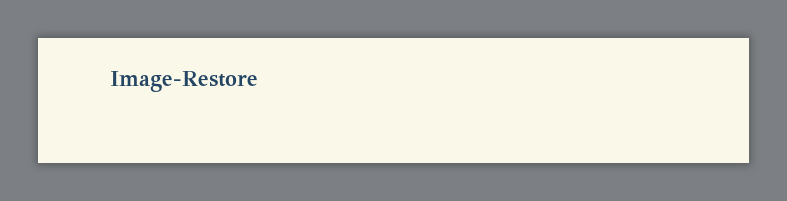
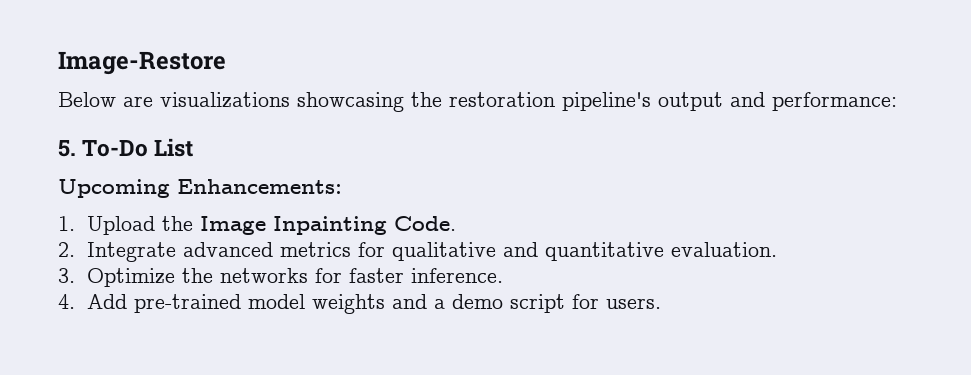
(258, 81) none -> [58,92,897,112] [58,138,194,157] [58,179,342,198] [58,216,456,235] [58,242,777,262] [58,268,503,287] [58,294,661,314] // Below are visualizations showcasing the restoration pipeline's output and performance: // 5. To-Do List // Upcoming Enhancements: // 1. Upload the Image Inpainting Code. // 2. Integrate advanced metrics for qualitative and quantitative evaluation. // 3. Optimize the networks for faster inference. // 4. Add pre-trained model weights and a demo script for users.

